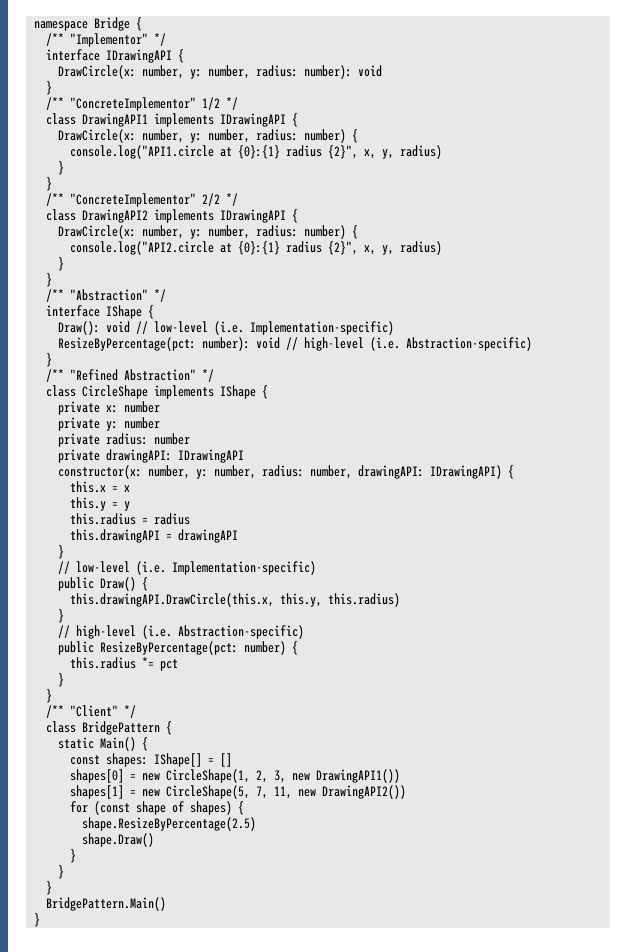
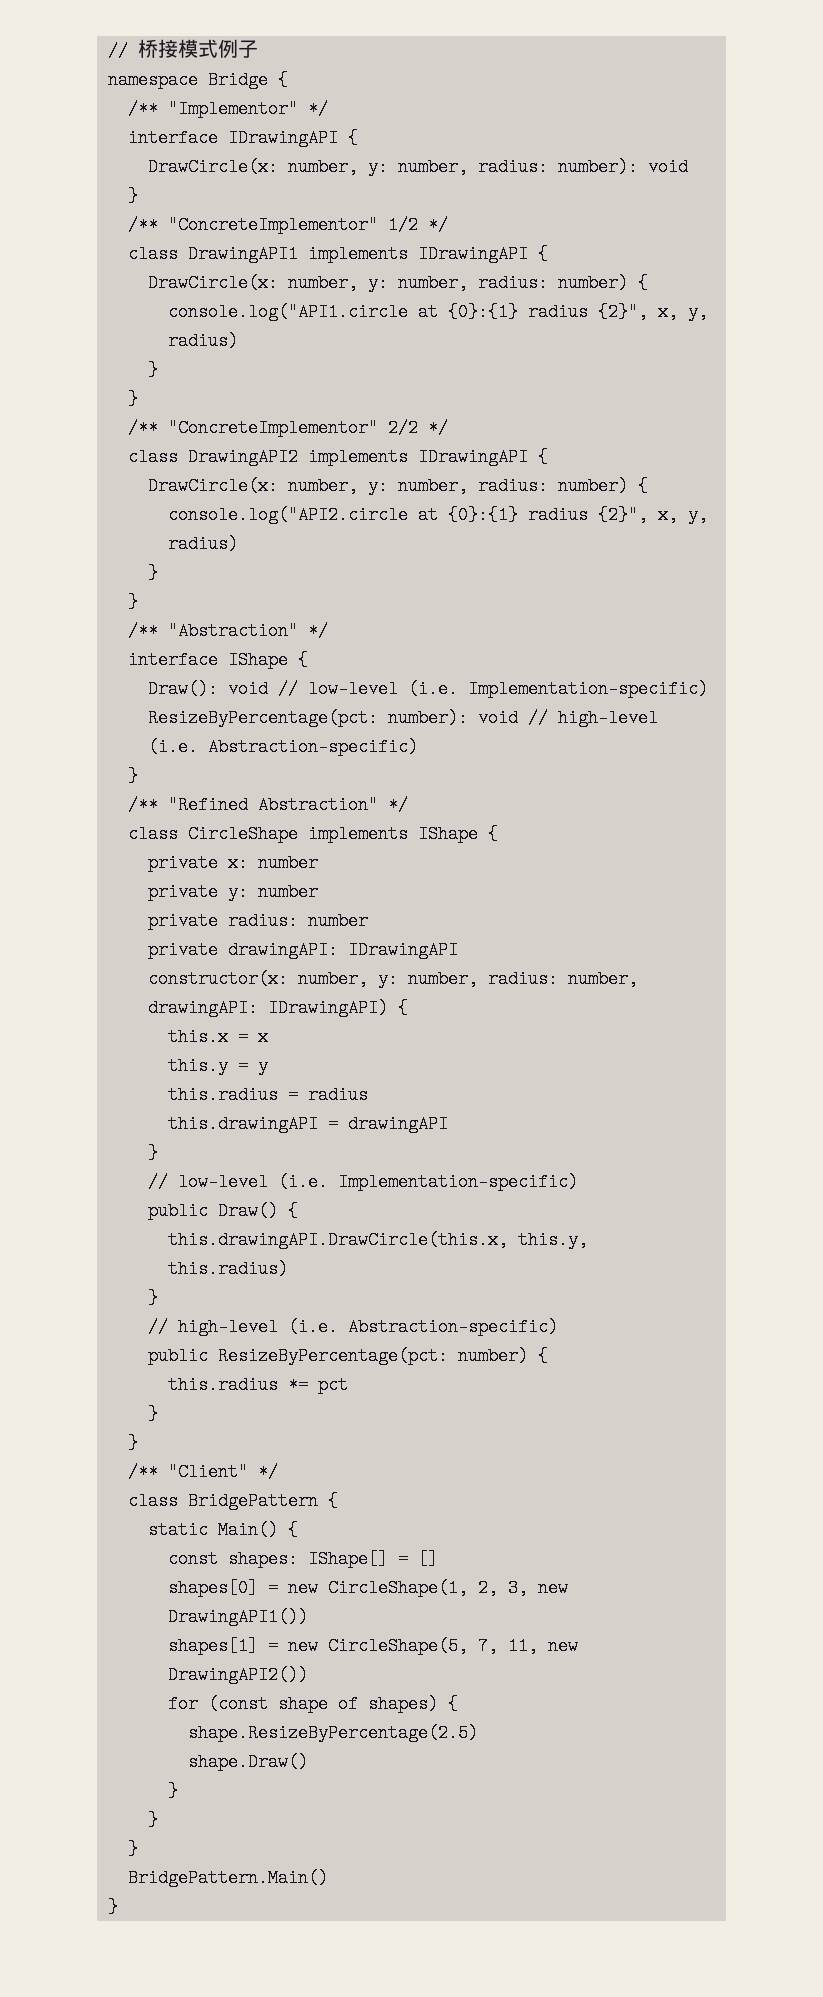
(33, 26) none -> [108,39,259,60] // 桥接模式例子 //

